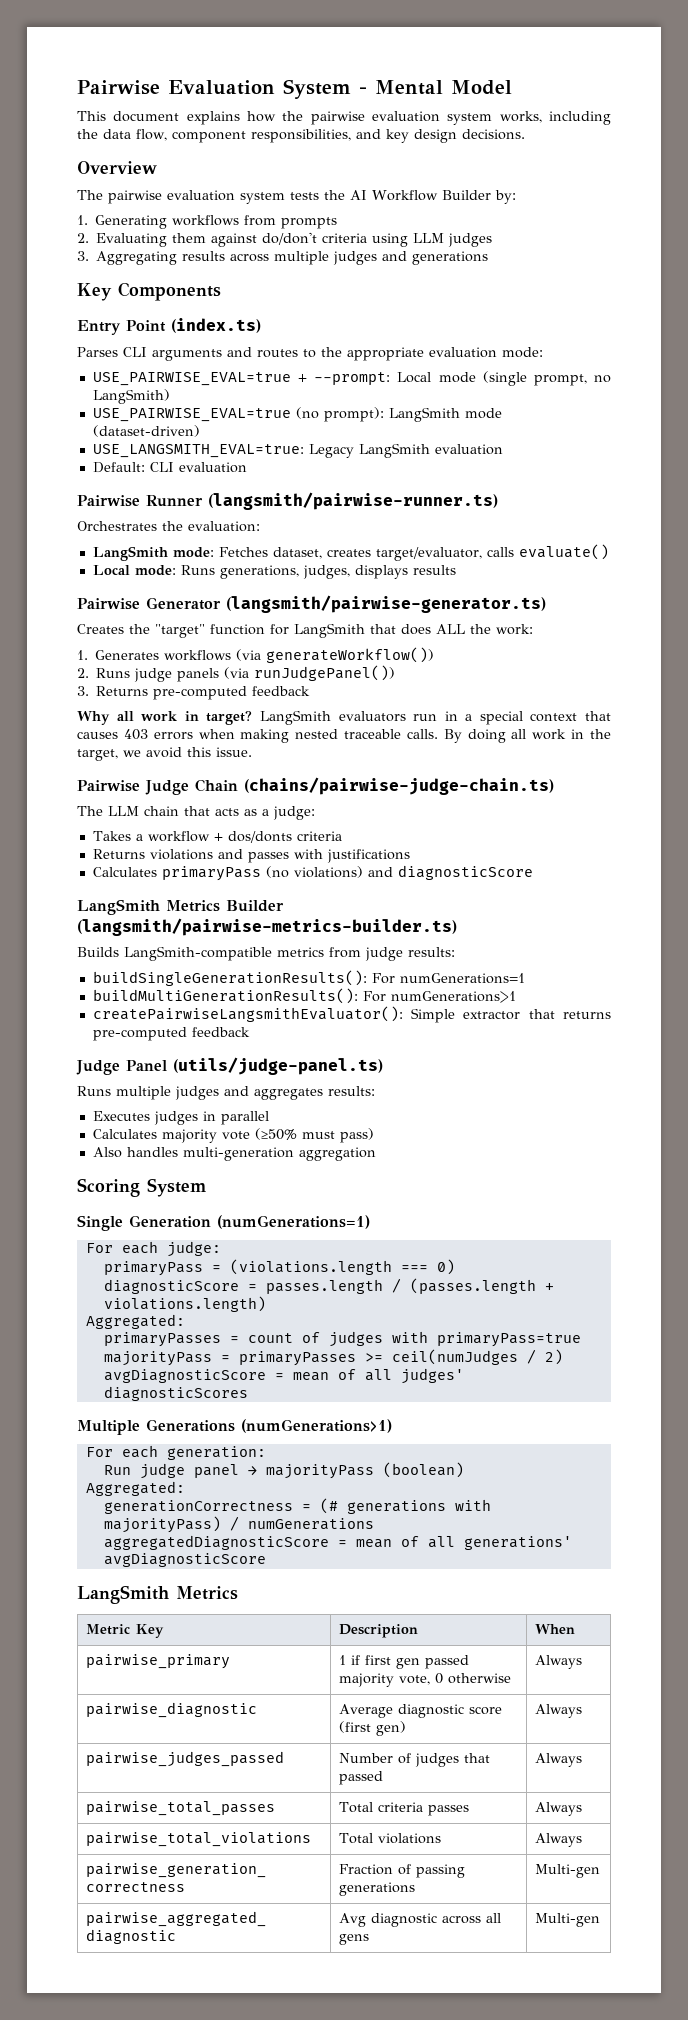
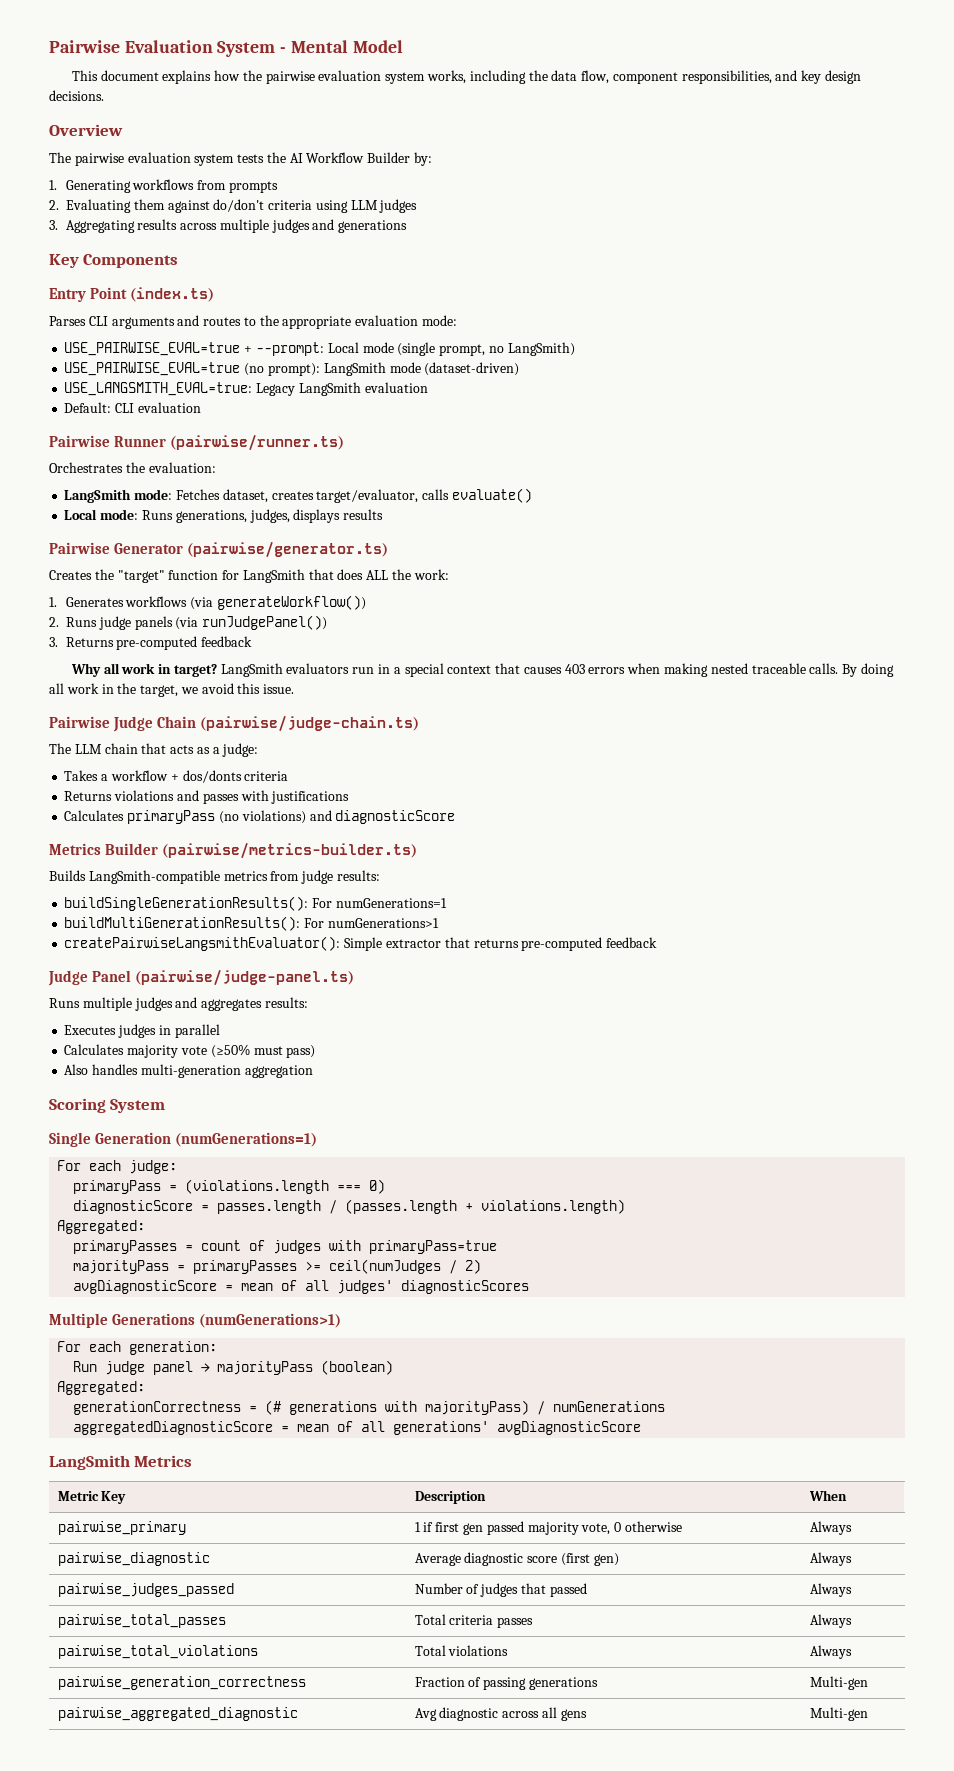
[208,492,498,510] (langsmith/pairwise-runner.ts) -> [170,434,345,451] (pairwise/runner.ts)
[226,595,546,613] (langsmith/pairwise-generator.ts) -> [187,541,389,558] (pairwise/generator.ts)
[244,777,554,795] (chains/pairwise-judge-chain.ts) -> [200,715,420,732] (pairwise/judge-chain.ts)
[77,899,160,915] LangSmith -> (456, 817) none
[77,918,457,936] (langsmith/pairwise-metrics-builder.ts) -> [162,842,418,859] (pairwise/metrics-builder.ts)
[173,1057,383,1075] (utils/judge-panel.ts) -> [135,969,355,986] (pairwise/judge-panel.ts)

